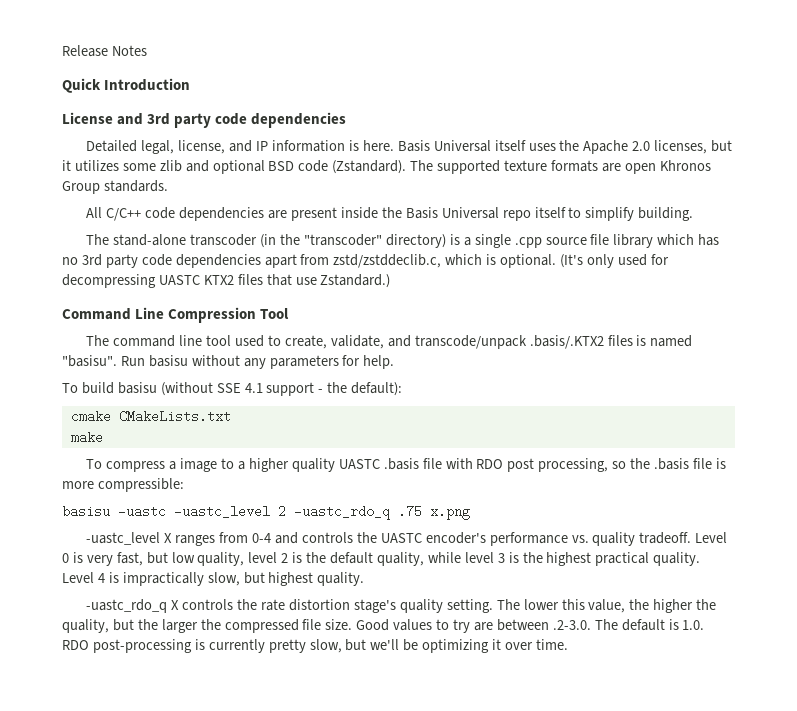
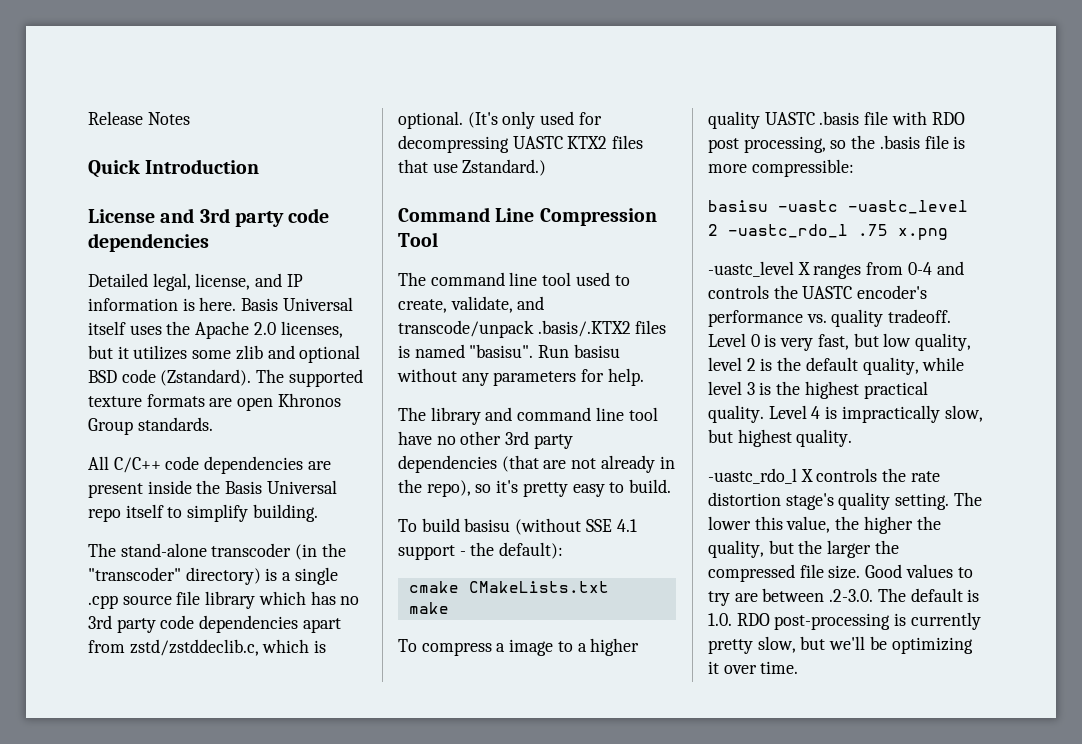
(395, 362) none -> [398,407,658,425] [398,431,573,449] [398,455,675,473] [398,479,672,497] // The library and command line tool have no other 3rd party dependencies (that are not already in the repo), so it's pretty easy to build.
[294,505,390,520] -uastc_rdo_q -> [728,224,848,238] -uastc_rdo_l
[86,599,168,613] -uastc_rdo_q -> [708,468,797,484] -uastc_rdo_l

